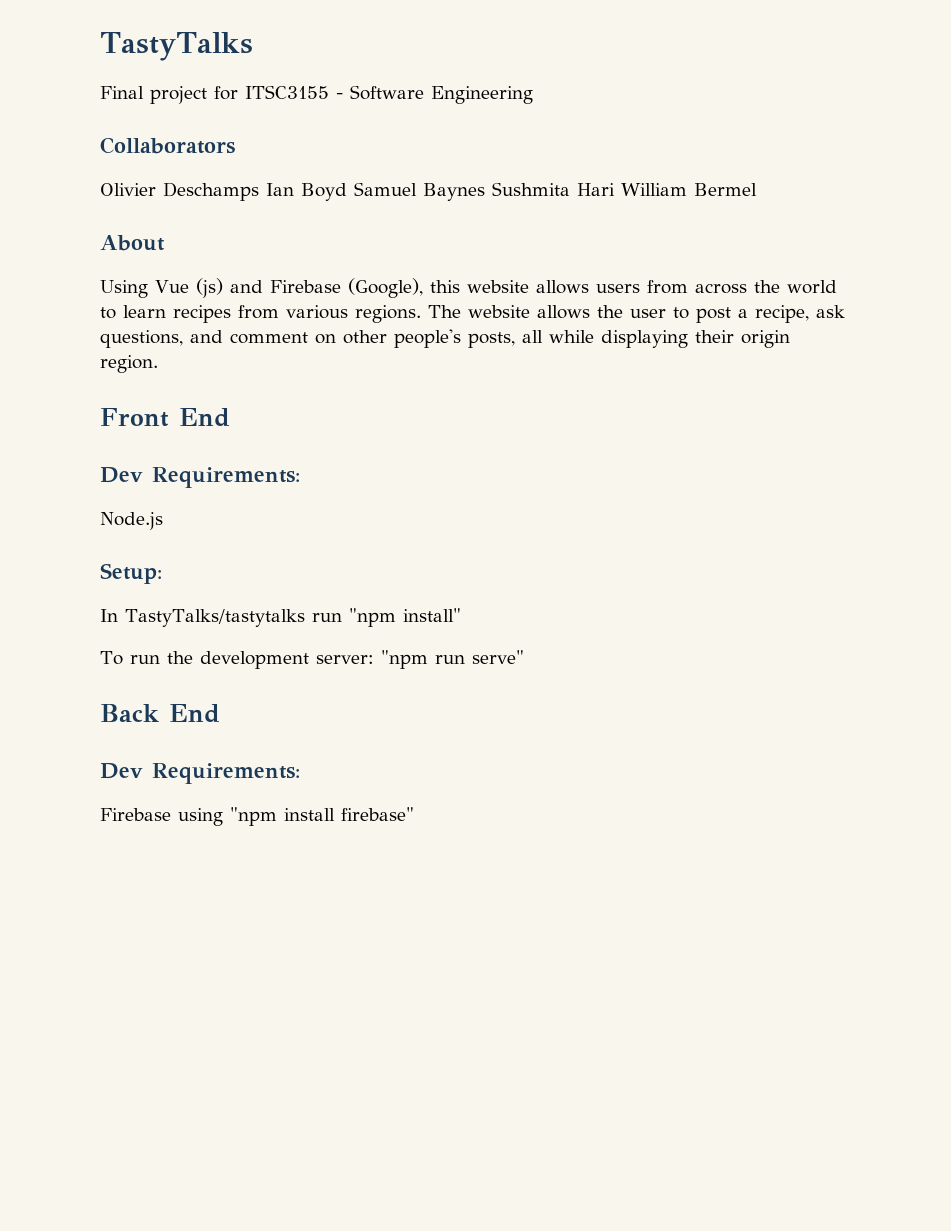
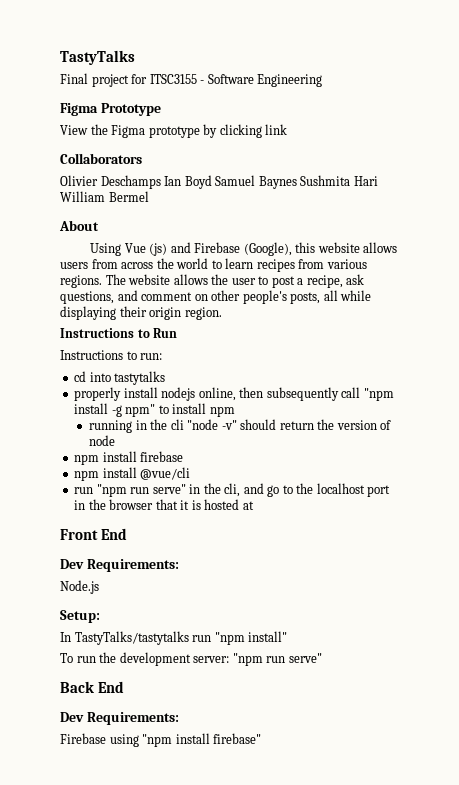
(533, 95) none -> [60,103,161,116] [60,124,288,138] // Figma Prototype // View the Figma prototype by clicking link
(158, 364) none -> [60,328,178,338] [60,350,163,360] [74,371,166,385] [74,387,394,401] [74,403,235,417] [89,419,392,433] [89,435,116,446] [74,451,184,465] [74,467,191,481] [74,483,391,497] [74,499,254,510] // Instructions to Run // Instructions to run: // cd into tastytalks // properly install nodejs online, then subsequently call "npm install -g npm" to install npm // running in the cli "node -v" should return the version of node // npm install firebase // npm install @vue/cli // run "npm run serve" in the cli, and go to the localhost port in the browser that it is hosted at

